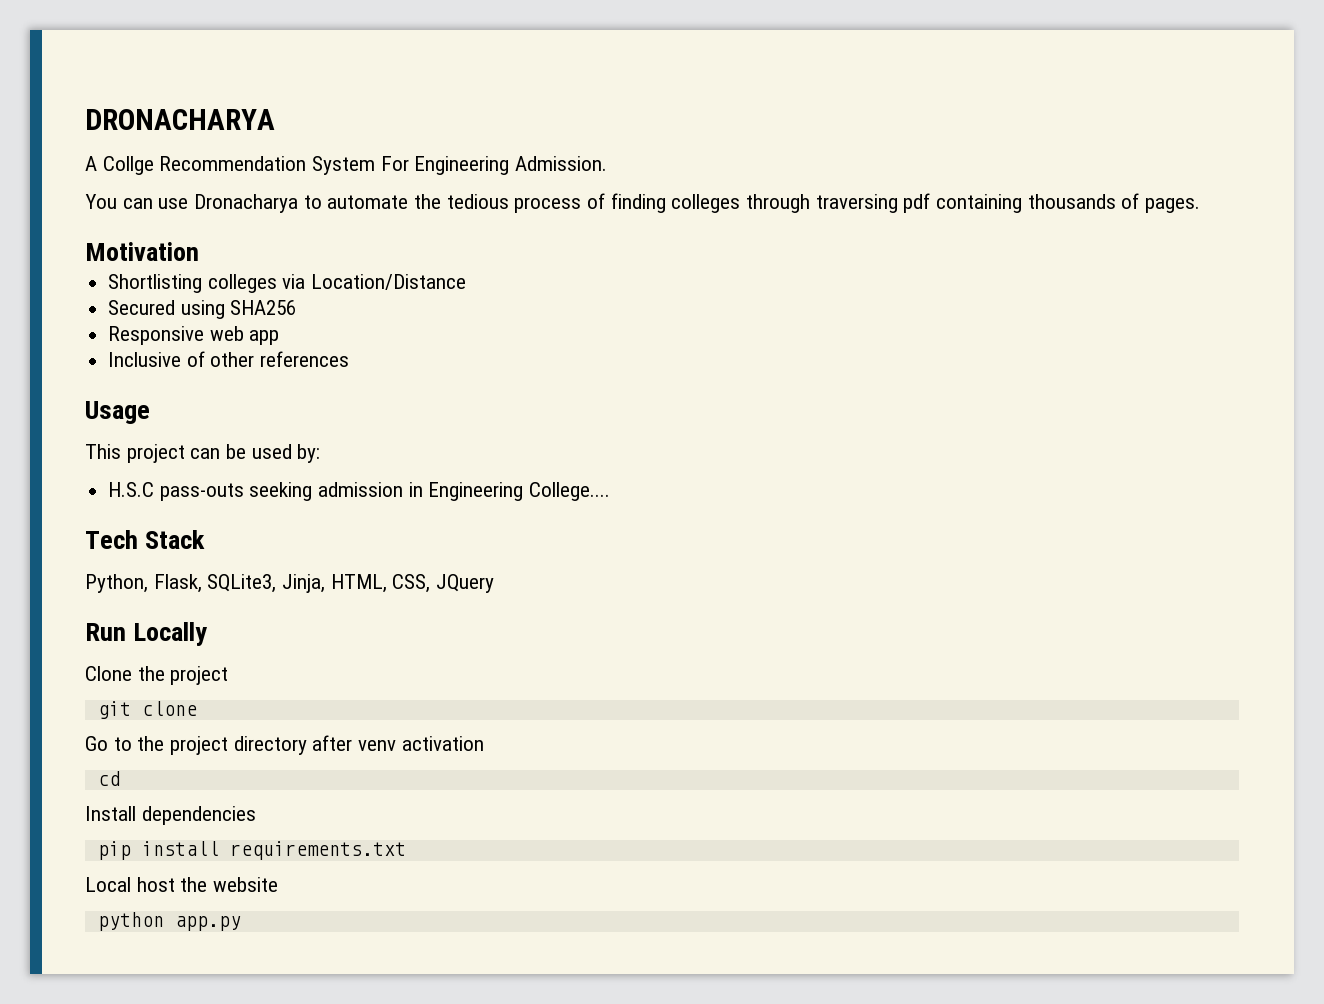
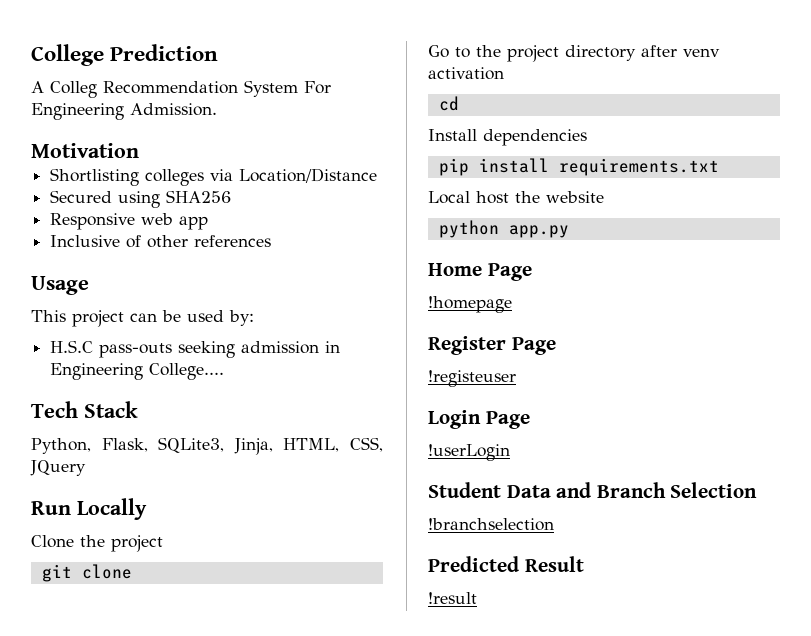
[85,109,275,130] DRONACHARYA -> [31,44,219,66] College Prediction
[102,156,154,175] Collge -> [50,81,97,98] Colleg
[85,193,1201,213] // You can use Dronacharya to automate the tedious process of finding colleges through traversing pdf containing thousands of pages. -> (217, 109) none
(241, 923) none -> [428,263,532,281] [428,296,512,313] [428,336,556,355] [428,370,516,387] [428,410,530,429] [428,444,510,461] [428,482,758,498] [428,518,554,531] [428,556,584,572] [428,592,477,604] // Home Page // !homepage // Register Page // !registeuser // Login Page // !userLogin // Student Data and Branch Selection // !branchselection // Predicted Result // !result

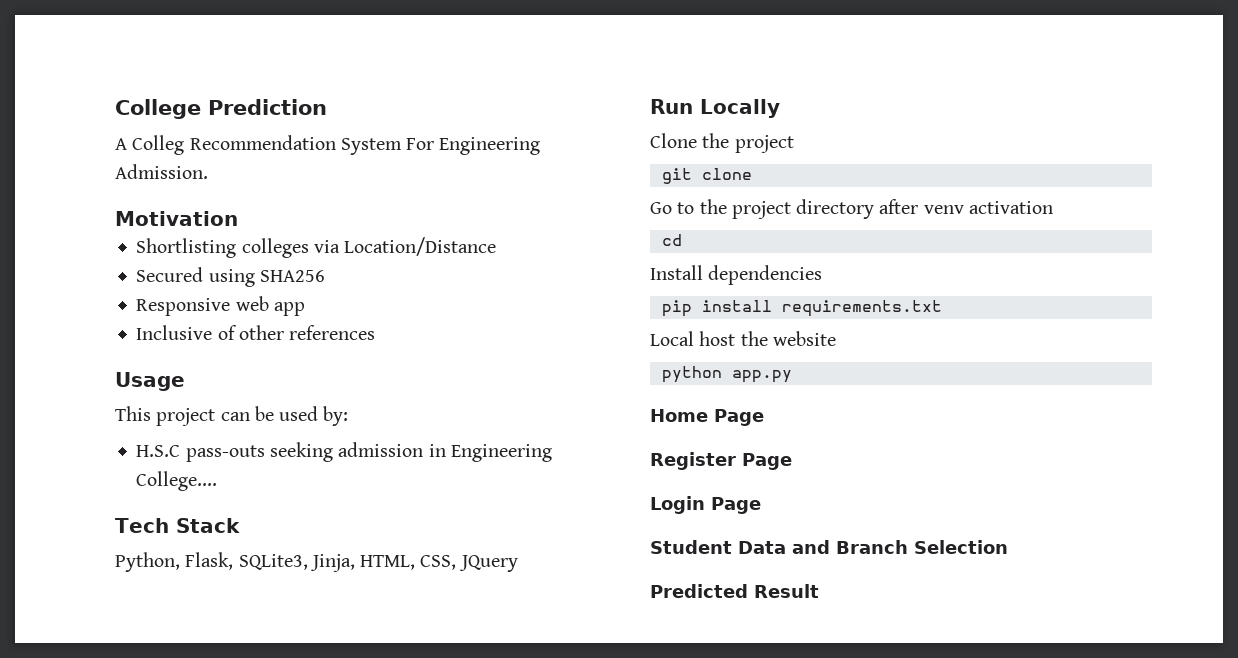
[428,296,512,313] // !homepage -> (764, 417) none
[428,370,516,387] // !registeuser -> (792, 461) none
[428,444,510,461] // !userLogin -> (761, 505) none
[428,518,554,531] // !branchselection -> (1008, 547) none
[428,592,477,604] // !result -> (819, 591) none

